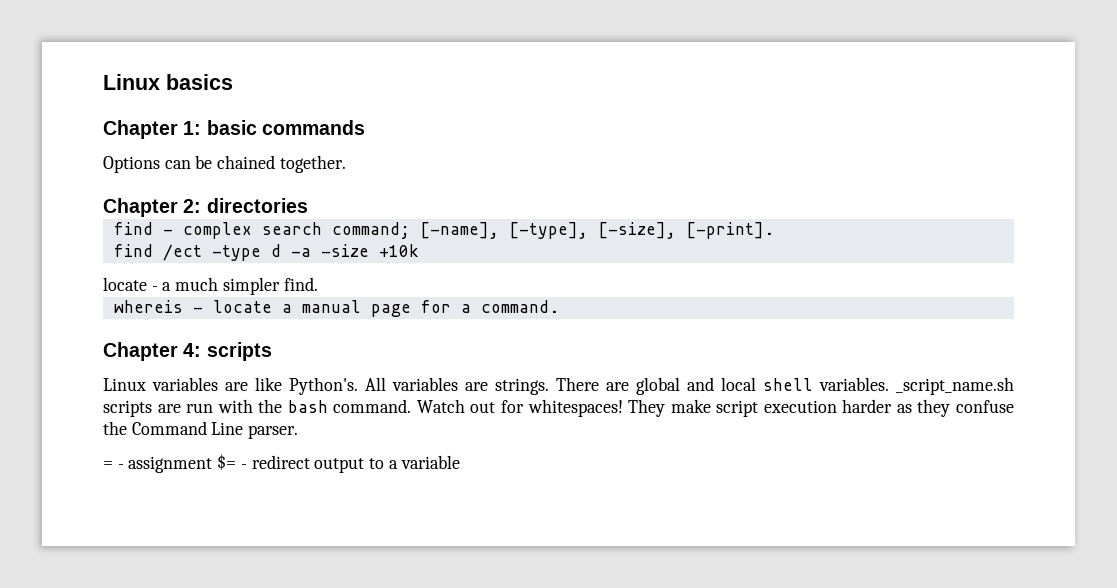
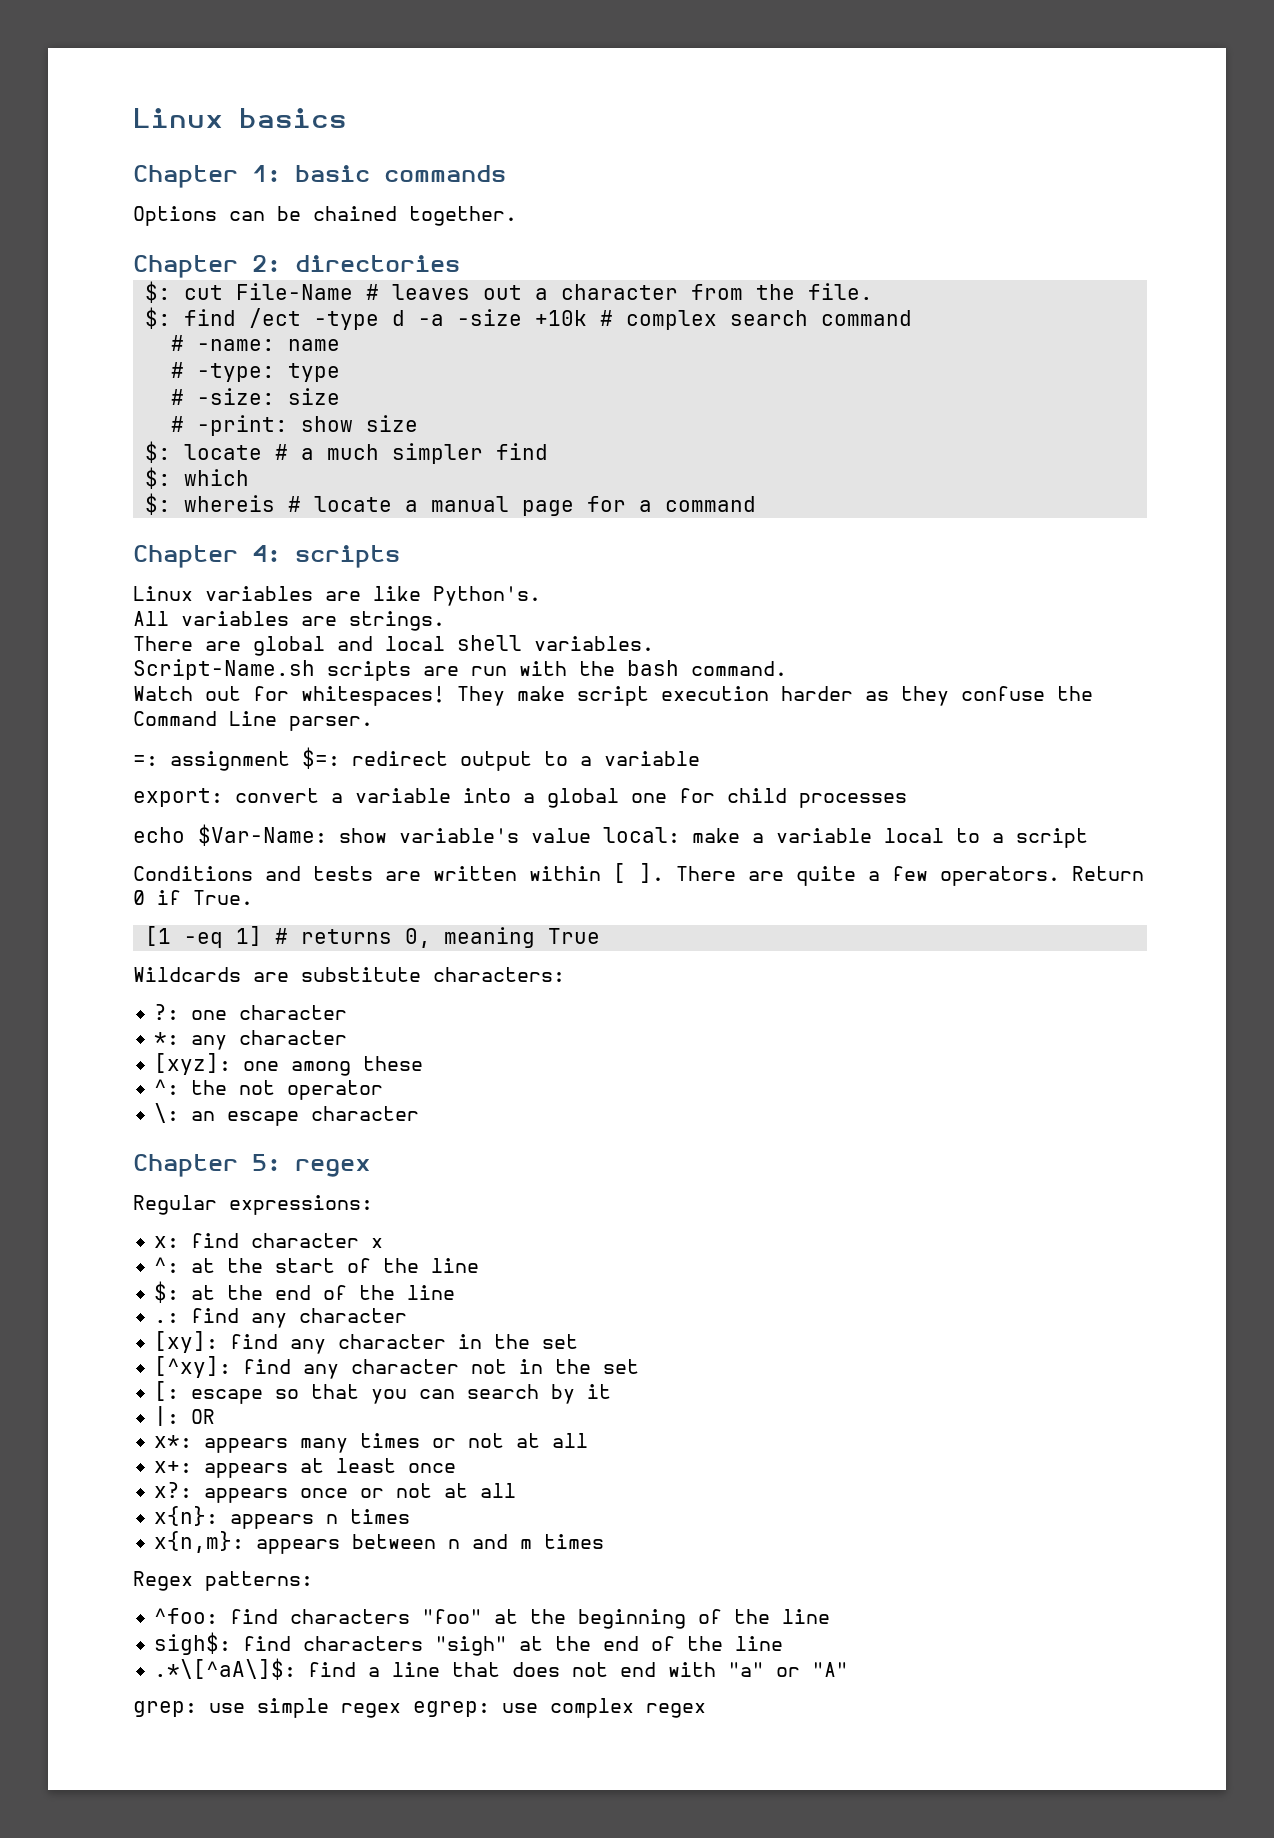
[113,222,774,239] find - complex search command; [-name], [-type], [-size], [-print]. // -> [144,281,873,303] [144,307,171,329] $: cut File-Name # leaves out a character from the file. // $:
[103,277,318,295] [113,300,203,313] // locate - a much simpler find. // whereis - -> [599,310,912,330] [170,335,340,351] [170,362,340,382] [170,388,340,405] [170,415,418,436] [144,441,548,464] [144,467,249,489] [144,493,301,515] # complex search command // # -name: name // # -type: type // # -size: size // # -print: show size // $: locate # a much simpler find // $: which // $: whereis #
[480,300,559,313] command. -> [664,496,756,512] command
(358, 386) none -> (541, 596) //
(549, 386) none -> (445, 621) //
[896,377,1014,395] _script_name.sh -> [133,659,315,680] // Script-Name.sh
(412, 406) none -> (787, 668) //
[103,454,247,473] = - assignment $= - -> [133,747,340,771] =: assignment $=:
(460, 462) none -> [133,788,907,808] [133,824,1088,848] [133,863,1144,886] [133,890,253,905] [144,926,600,948] [133,967,565,982] [154,1004,348,1020] [154,1030,348,1050] [154,1053,424,1076] [154,1079,384,1100] [154,1103,420,1126] [133,1154,370,1177] [133,1195,373,1215] [154,1233,384,1248] [154,1257,480,1273] [154,1281,456,1303] [154,1308,408,1328] [154,1331,579,1354] [154,1356,640,1379] [154,1381,612,1404] [154,1406,216,1426] [154,1433,589,1453] [154,1458,457,1478] [154,1482,517,1503] [154,1506,411,1529] [154,1531,605,1554] [133,1571,313,1591] [154,1608,831,1629] [154,1632,784,1656] [154,1658,849,1680] [133,1698,706,1718] // export: convert a variable into a global one for child processes // echo $Var-Name: show variable's value local: make a variable local to a script // Conditions and tests are written within [ ]. There are quite a few operators. Return 0 if True. // [1 -eq 1] # returns 0, meaning True // Wildcards are substitute characters: // ?: one character // *: any character // [xyz]: one among these // ^: the not operator // \: an escape character // Chapter 5: regex // Regular expressions: // x: find character x // ^: at the start of the line // $: at the end of the line // .: find any character // [xy]: find any character in the set // [^xy]: find any character not in the set // [: escape so that you can search by it // |: OR // x*: appears many times or not at all // x+: appears at least once // x?: appears once or not at all // x{n}: appears n times // x{n,m}: appears between n and m times // Regex patterns: // ^foo: find characters "foo" at the beginning of the line // sigh$: find characters "sigh" at the end of the line // .*\[^aA\]$: find a line that does not end with "a" or "A" // grep: use simple regex egrep: use complex regex

